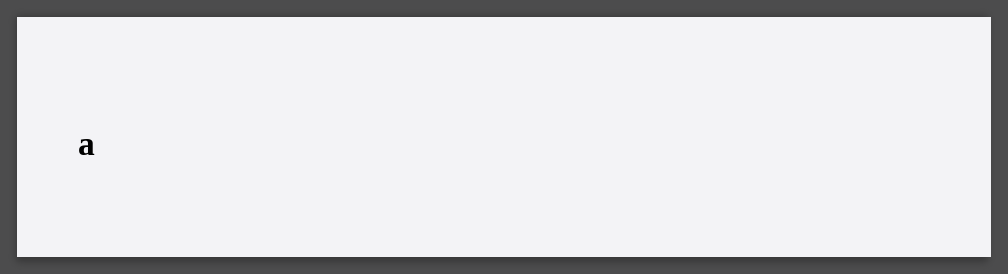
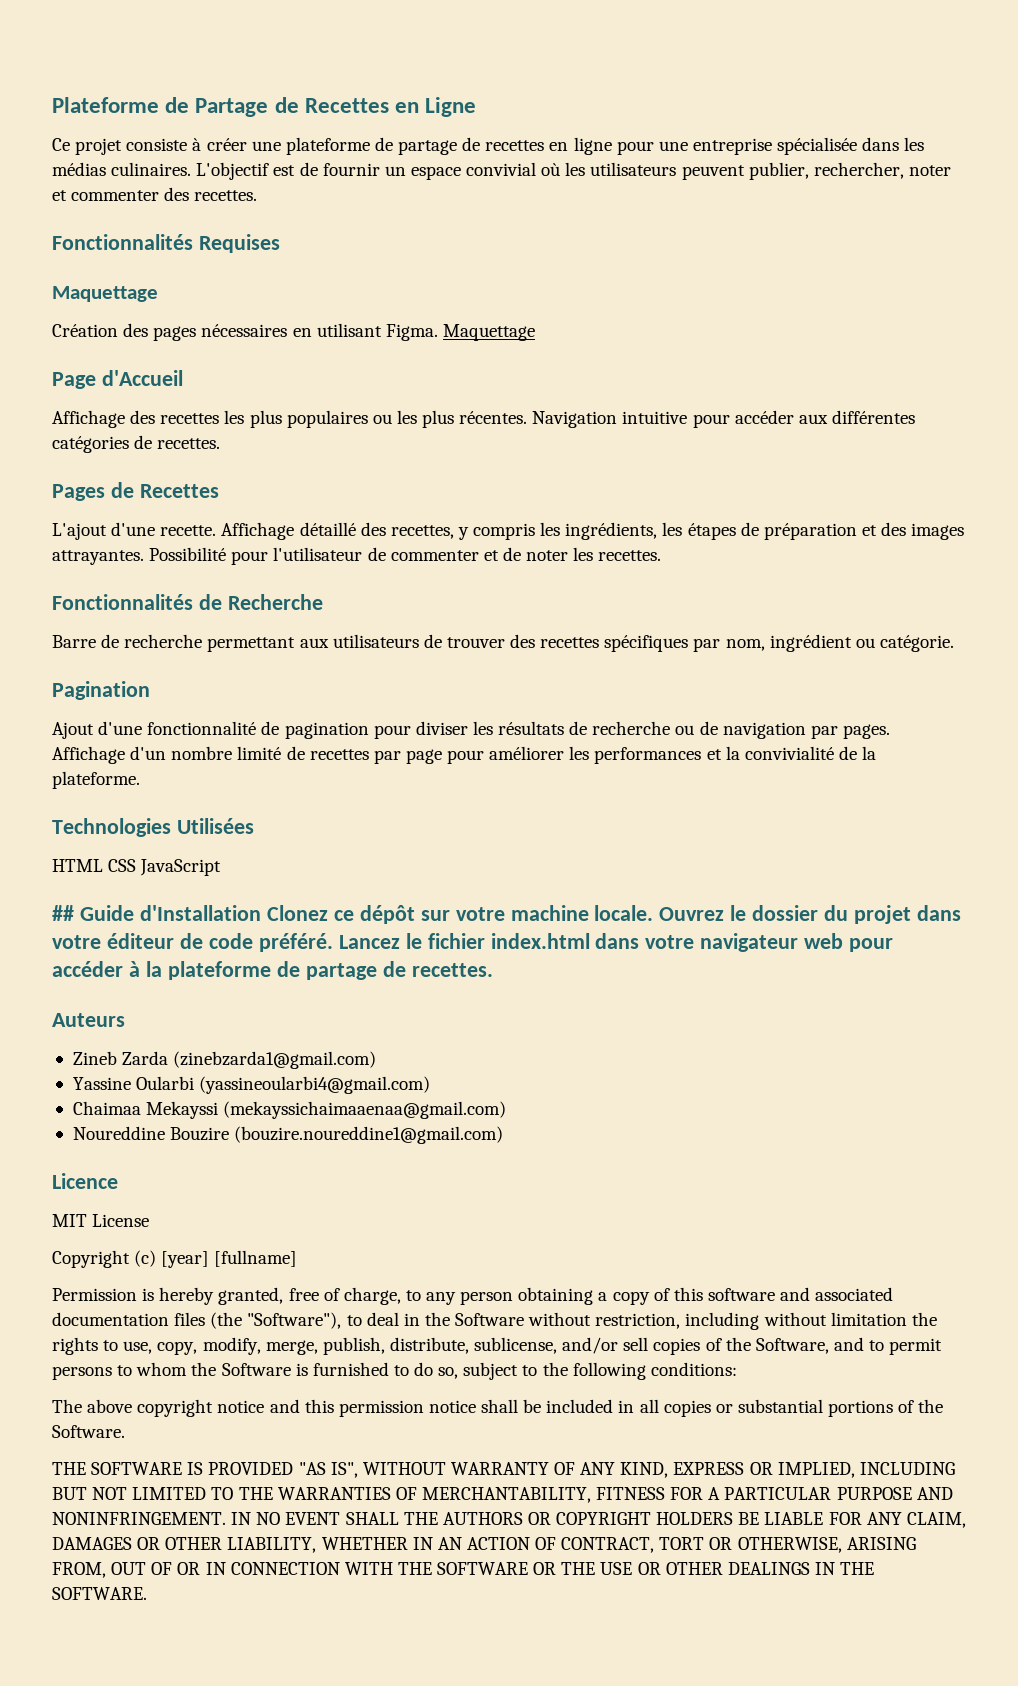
[78,139,95,155] a -> [52,97,477,117] [52,137,925,155] [52,162,951,180] [52,187,258,201] [52,234,280,253] [52,286,158,302] [52,323,535,341] [52,370,183,389] [52,410,915,428] [52,435,221,453] [52,482,219,501] [52,522,965,540] [52,547,662,565] [52,594,323,610] [52,634,954,652] [52,681,150,700] [52,721,890,739] [52,746,877,764] [52,771,140,789] [52,818,254,837] [52,859,222,876] [52,905,962,924] [52,933,894,952] [52,961,493,980] [52,1013,125,1027] [72,1051,377,1069] [72,1076,431,1094] [72,1101,507,1119] [72,1126,504,1144] [52,1173,118,1189] [52,1214,150,1227] [52,1250,298,1268] [52,1287,894,1305] [52,1312,937,1330] [52,1337,943,1355] [52,1362,737,1380] [52,1399,944,1417] [52,1425,125,1438] [52,1462,955,1478] [52,1487,953,1503] [52,1512,966,1528] [52,1537,916,1553] [52,1562,875,1578] [52,1587,147,1600] Plateforme de Partage de Recettes en Ligne // Ce projet consiste à créer une plateforme de partage de recettes en ligne pour une entreprise spécialisée dans les médias culinaires. L'objectif est de fournir un espace convivial où les utilisateurs peuvent publier, rechercher, noter et commenter des recettes. // Fonctionnalités Requises // Maquettage // Création des pages nécessaires en utilisant Figma. Maquettage // Page d'Accueil // Affichage des recettes les plus populaires ou les plus récentes. Navigation intuitive pour accéder aux différentes catégories de recettes. // Pages de Recettes // L'ajout d'une recette. Affichage détaillé des recettes, y compris les ingrédients, les étapes de préparation et des images attrayantes. Possibilité pour l'utilisateur de commenter et de noter les recettes. // Fonctionnalités de Recherche // Barre de recherche permettant aux utilisateurs de trouver des recettes spécifiques par nom, ingrédient ou catégorie. // Pagination // Ajout d'une fonctionnalité de pagination pour diviser les résultats de recherche ou de navigation par pages. Affichage d'un nombre limité de recettes par page pour améliorer les performances et la convivialité de la plateforme. // Technologies Utilisées // HTML CSS JavaScript // ## Guide d'Installation Clonez ce dépôt sur votre machine locale. Ouvrez le dossier du projet dans votre éditeur de code préféré. Lancez le fichier index.html dans votre navigateur web pour accéder à la plateforme de partage de recettes. // Auteurs // Zineb Zarda (zinebzarda1@gmail.com) // Yassine Oularbi (yassineoularbi4@gmail.com) // Chaimaa Mekayssi (mekayssichaimaaenaa@gmail.com) // Noureddine Bouzire (bouzire.noureddine1@gmail.com) // Licence // MIT License // Copyright (c) [year] [fullname] // Permission is hereby granted, free of charge, to any person obtaining a copy of this software and associated documentation files (the "Software"), to deal in the Software without restriction, including without limitation the rights to use, copy, modify, merge, publish, distribute, sublicense, and/or sell copies of the Software, and to permit persons to whom the Software is furnished to do so, subject to the following conditions: // The above copyright notice and this permission notice shall be included in all copies or substantial portions of the Software. // THE SOFTWARE IS PROVIDED "AS IS", WITHOUT WARRANTY OF ANY KIND, EXPRESS OR IMPLIED, INCLUDING BUT NOT LIMITED TO THE WARRANTIES OF MERCHANTABILITY, FITNESS FOR A PARTICULAR PURPOSE AND NONINFRINGEMENT. IN NO EVENT SHALL THE AUTHORS OR COPYRIGHT HOLDERS BE LIABLE FOR ANY CLAIM, DAMAGES OR OTHER LIABILITY, WHETHER IN AN ACTION OF CONTRACT, TORT OR OTHERWISE, ARISING FROM, OUT OF OR IN CONNECTION WITH THE SOFTWARE OR THE USE OR OTHER DEALINGS IN THE SOFTWARE.

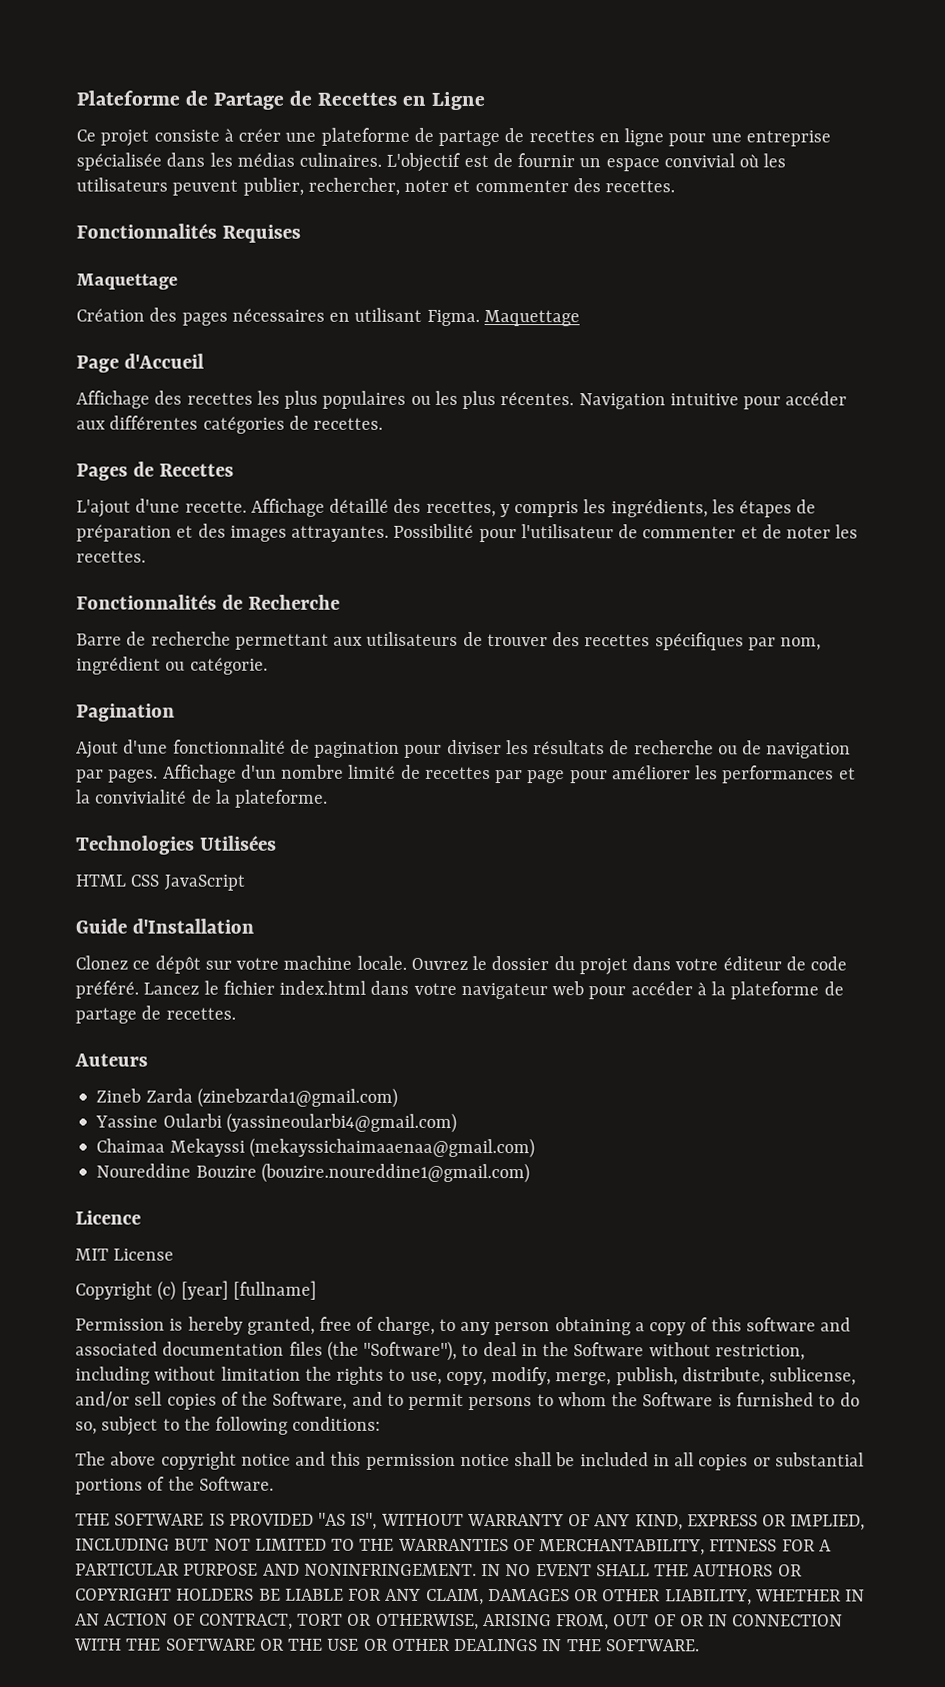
[52,905,74,921] ## -> (245, 882) none
(261, 913) none -> (254, 926) //

